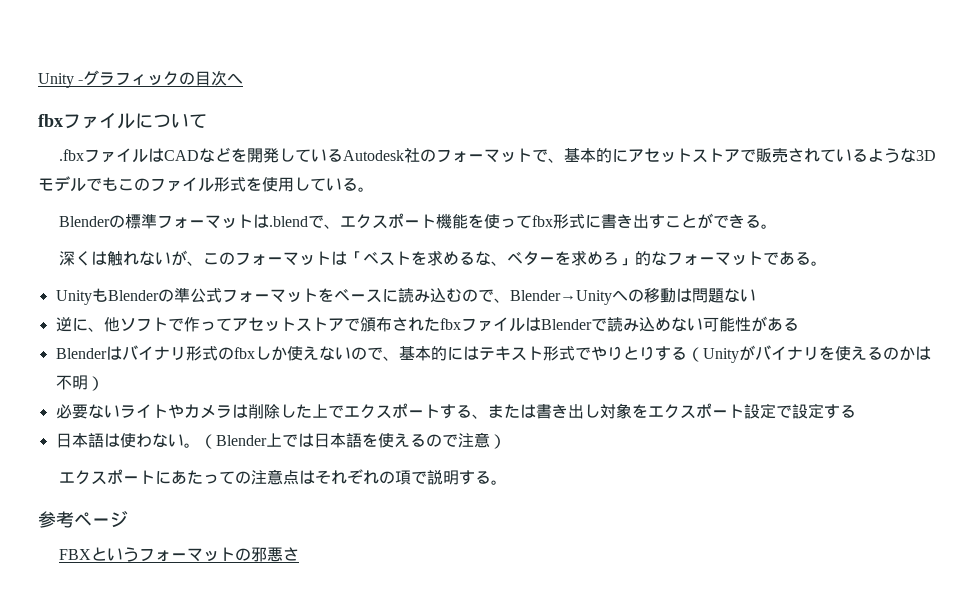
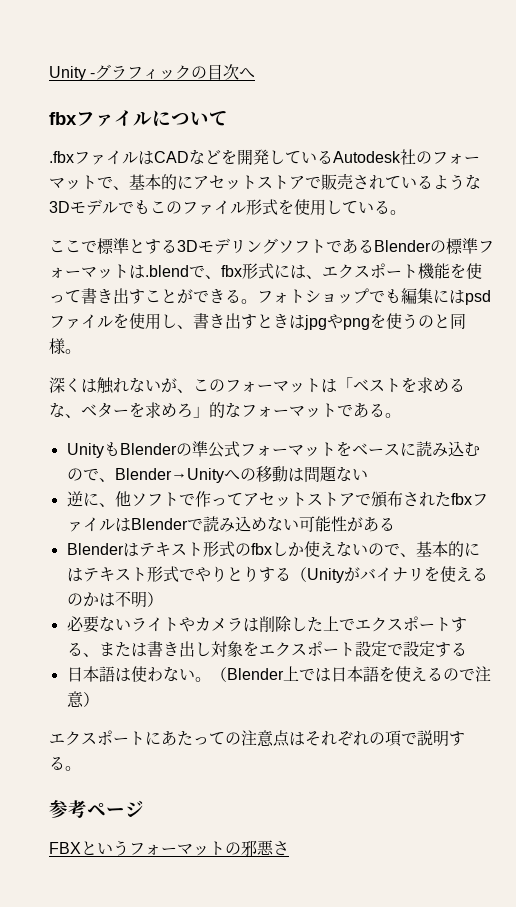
(374, 189) none -> [49,238,374,254] ここで標準とする3Dモデリングソフトである
(340, 226) none -> [221,263,322,279] fbx形式には、
[531,214,601,229] fbx形式に -> (81, 296) none
(777, 226) none -> [257,288,491,305] [49,313,466,330] [49,338,81,354] フォトショップでも編集にはpsdファイルを使用し、書き出すときはjpgやpngを使うのと同様。
[121,345,186,360] バイナリ -> [138,542,203,557] テキスト

